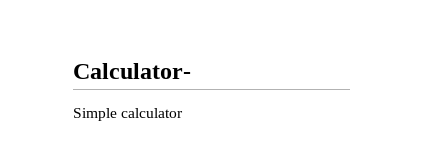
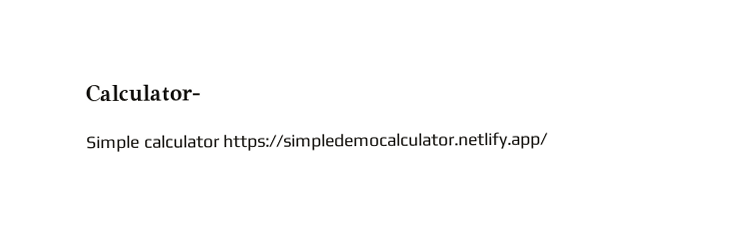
(184, 113) none -> [223,131,550,152] https://simpledemocalculator.netlify.app/

